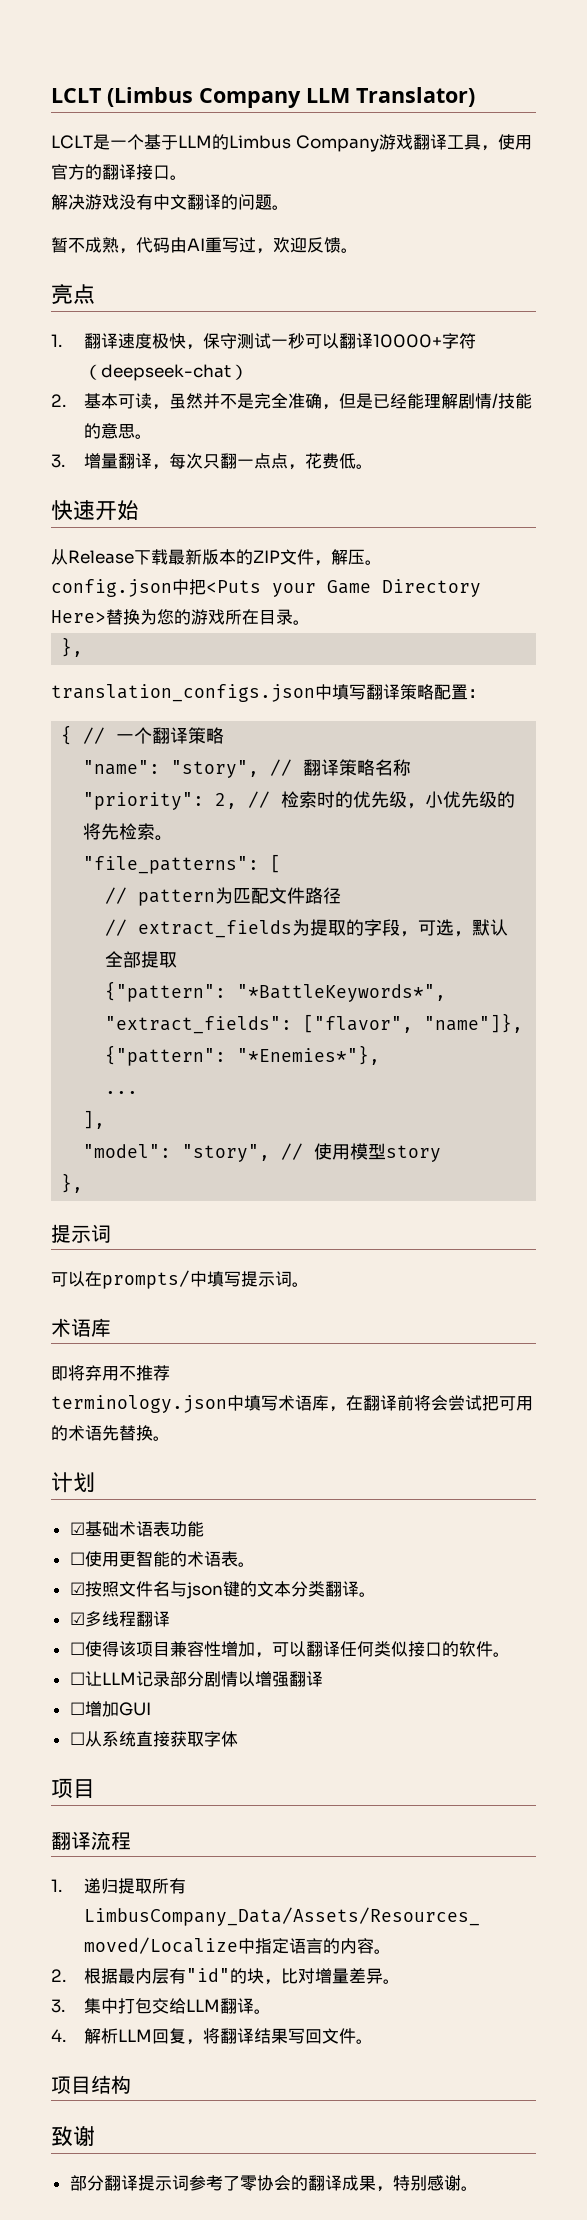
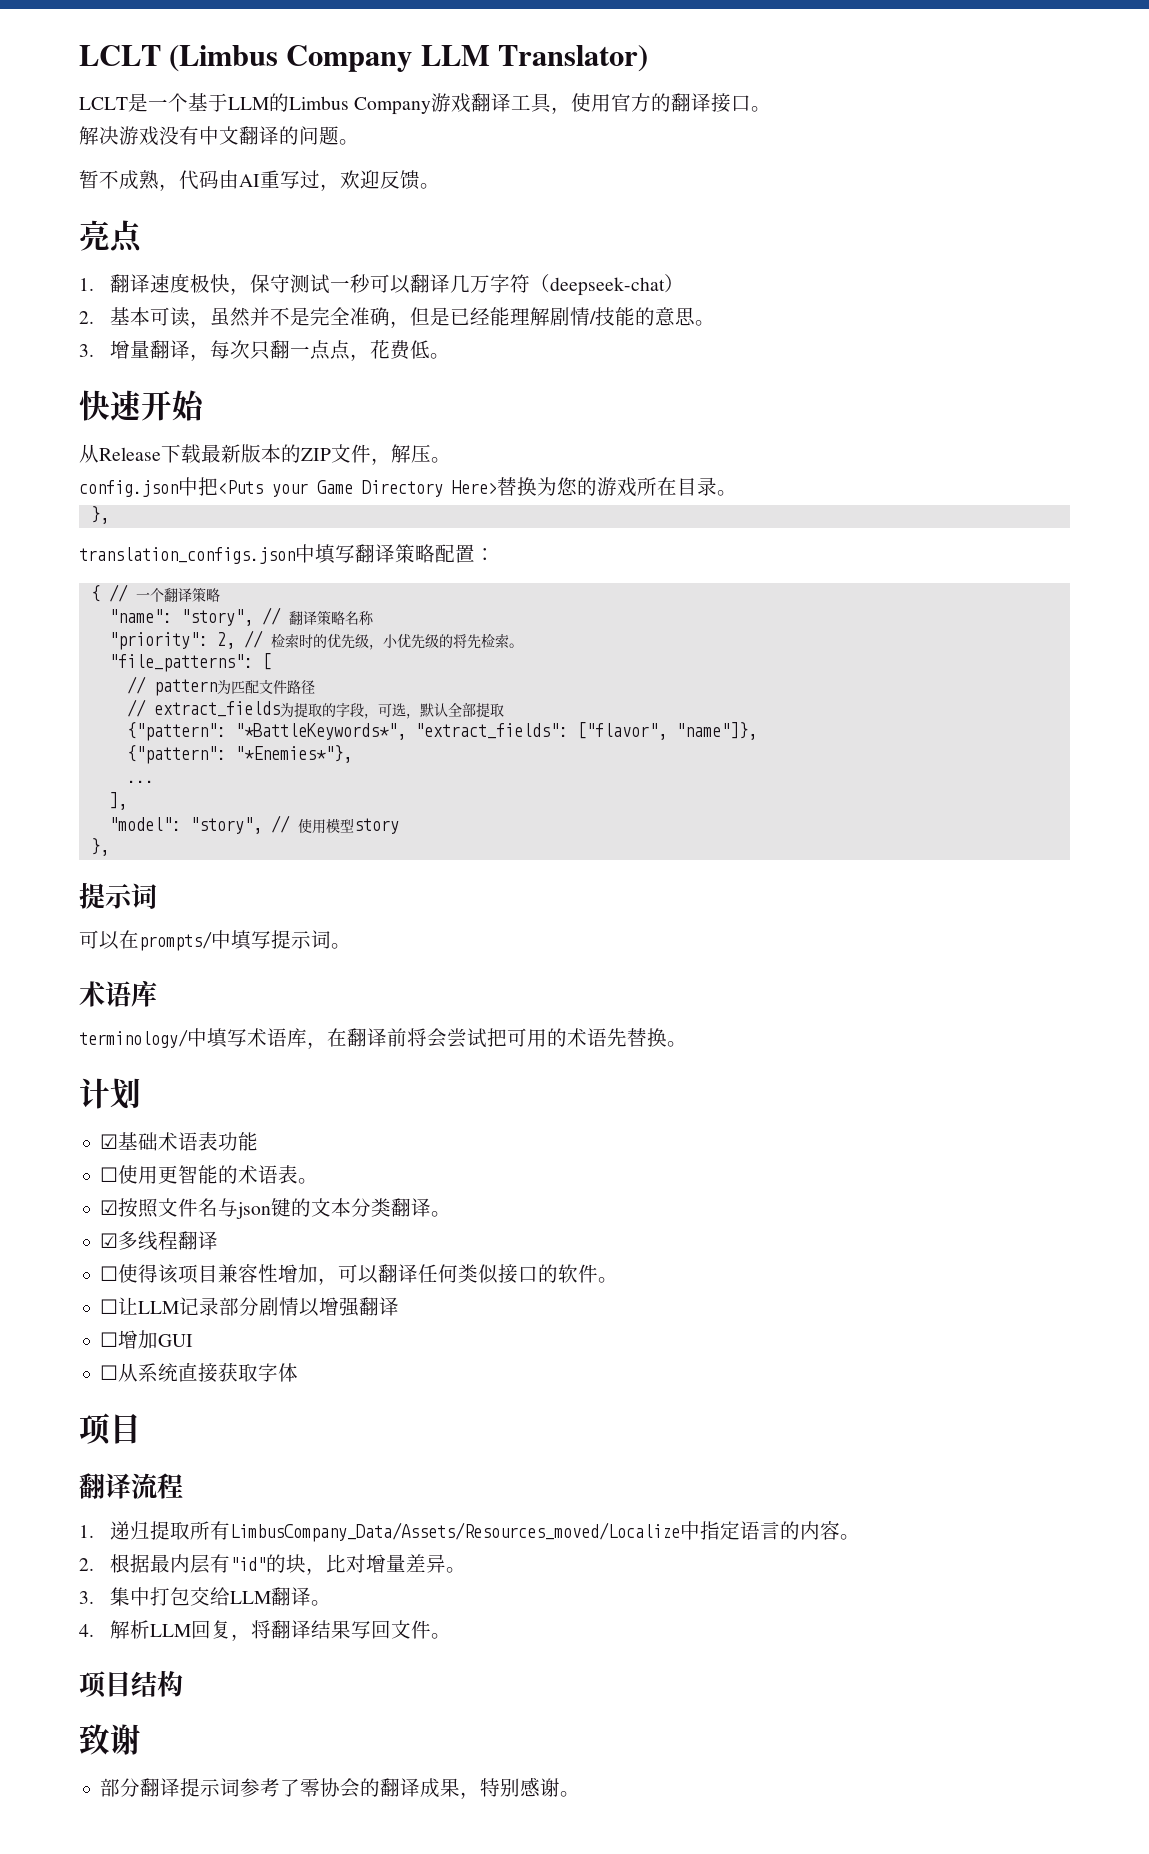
[373,334,443,348] 10000+ -> [450,275,491,293] 几万
[51,1365,170,1381] [51,1395,227,1413] 即将弃用不推荐 // terminology.json -> [79,1029,188,1048] terminology/

